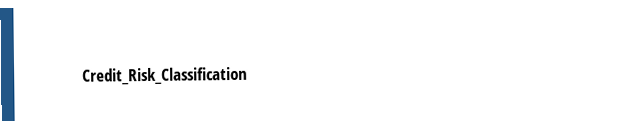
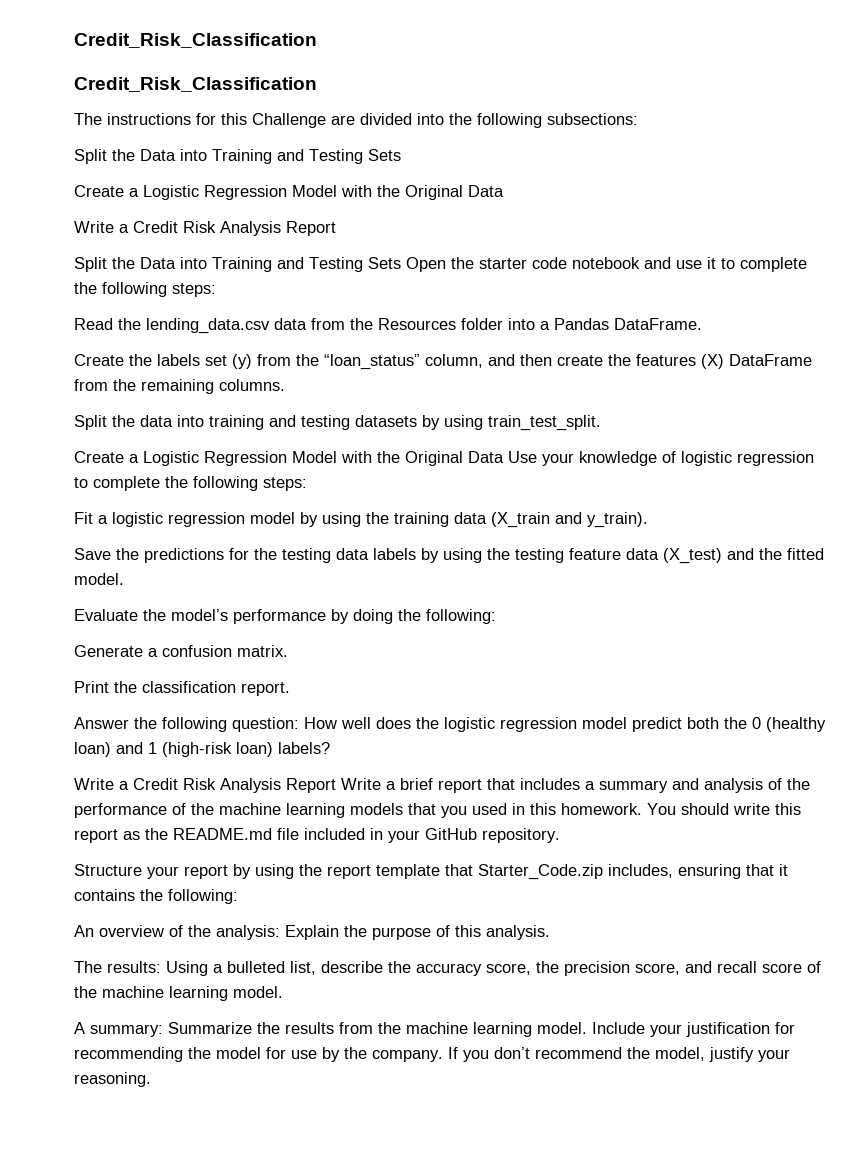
[82,66,248,85] Credit_Risk_Classification -> [74,33,317,48] [74,77,317,92] [74,113,638,128] [74,149,401,164] [74,185,504,200] [74,221,336,236] [74,257,807,272] [74,282,216,297] [74,318,702,334] [74,354,812,370] [74,379,285,394] [74,415,601,431] [74,451,814,466] [74,476,307,491] [74,512,648,528] [74,548,824,564] [74,573,124,585] [74,609,496,624] [74,645,288,657] [74,681,290,696] [74,717,826,732] [74,742,330,757] [74,778,810,793] [74,803,801,818] [74,828,560,843] [74,864,788,880] [74,889,238,904] [74,925,550,940] [74,961,821,976] [74,986,283,1001] [74,1022,795,1037] [74,1047,790,1062] [74,1072,151,1087] Credit_Risk_Classification // Credit_Risk_Classification // The instructions for this Challenge are divided into the following subsections: // Split the Data into Training and Testing Sets // Create a Logistic Regression Model with the Original Data // Write a Credit Risk Analysis Report // Split the Data into Training and Testing Sets Open the starter code notebook and use it to complete the following steps: // Read the lending_data.csv data from the Resources folder into a Pandas DataFrame. // Create the labels set (y) from the “loan_status” column, and then create the features (X) DataFrame from the remaining columns. // Split the data into training and testing datasets by using train_test_split. // Create a Logistic Regression Model with the Original Data Use your knowledge of logistic regression to complete the following steps: // Fit a logistic regression model by using the training data (X_train and y_train). // Save the predictions for the testing data labels by using the testing feature data (X_test) and the fitted model. // Evaluate the model’s performance by doing the following: // Generate a confusion matrix. // Print the classification report. // Answer the following question: How well does the logistic regression model predict both the 0 (healthy loan) and 1 (high-risk loan) labels? // Write a Credit Risk Analysis Report Write a brief report that includes a summary and analysis of the performance of the machine learning models that you used in this homework. You should write this report as the README.md file included in your GitHub repository. // Structure your report by using the report template that Starter_Code.zip includes, ensuring that it contains the following: // An overview of the analysis: Explain the purpose of this analysis. // The results: Using a bulleted list, describe the accuracy score, the precision score, and recall score of the machine learning model. // A summary: Summarize the results from the machine learning model. Include your justification for recommending the model for use by the company. If you don’t recommend the model, justify your reasoning.

